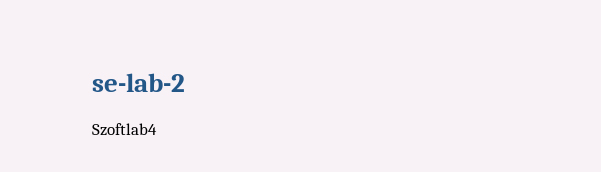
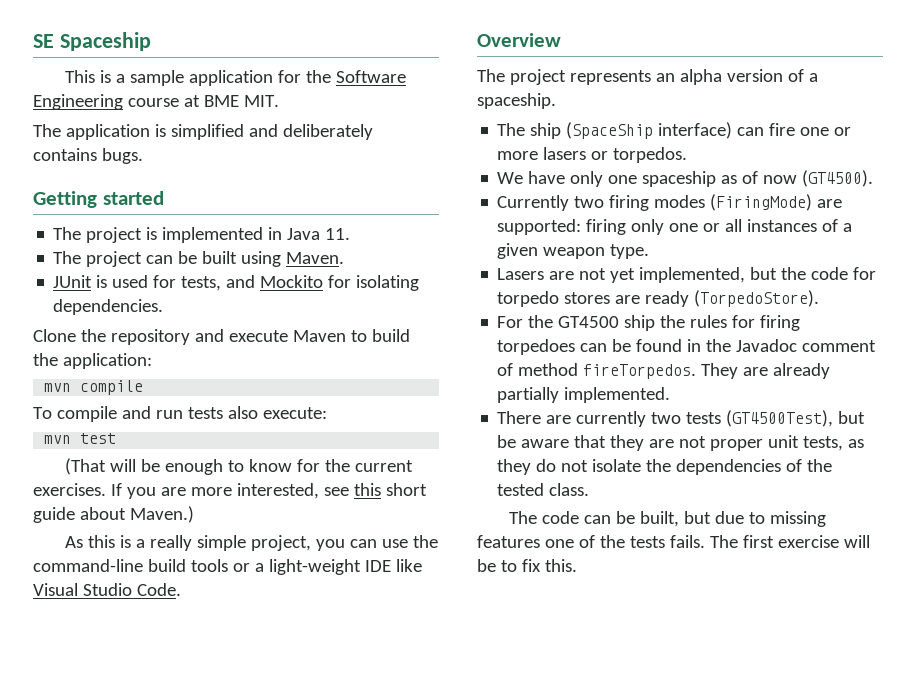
[92,73,185,92] [92,123,157,136] se-lab-2 // Szoftlab4 -> [33,32,151,51] [65,70,407,86] [33,94,279,110] [33,124,373,140] [33,148,143,164] [33,191,164,208] [53,227,351,243] [53,251,345,267] [53,275,420,291] [53,299,164,315] [33,329,410,345] [33,353,152,369] [44,380,144,395] [33,406,327,422] [44,433,117,444] [65,458,414,475] [33,483,427,499] [33,506,194,523] [65,535,439,551] [33,559,422,575] [33,583,181,596] [477,33,561,47] [477,69,818,85] [477,93,556,109] [497,122,852,139] [497,147,688,163] [497,170,874,187] [497,194,843,211] [497,219,853,235] [497,243,650,259] [497,267,877,283] [497,290,820,307] [497,315,801,331] [497,339,877,355] [497,363,831,379] [497,387,671,403] [497,410,866,427] [497,435,865,451] [497,459,833,475] [497,483,590,496] [509,511,827,527] [477,535,870,548] [477,559,577,572] SE Spaceship // This is a sample application for the Software Engineering course at BME MIT. // The application is simplified and deliberately contains bugs. // Getting started // The project is implemented in Java 11. // The project can be built using Maven. // JUnit is used for tests, and Mockito for isolating dependencies. // Clone the repository and execute Maven to build the application: // mvn compile // To compile and run tests also execute: // mvn test // (That will be enough to know for the current exercises. If you are more interested, see this short guide about Maven.) // As this is a really simple project, you can use the command-line build tools or a light-weight IDE like Visual Studio Code. // Overview // The project represents an alpha version of a spaceship. // The ship (SpaceShip interface) can fire one or more lasers or torpedos. // We have only one spaceship as of now (GT4500). // Currently two firing modes (FiringMode) are supported: firing only one or all instances of a given weapon type. // Lasers are not yet implemented, but the code for torpedo stores are ready (TorpedoStore). // For the GT4500 ship the rules for firing torpedoes can be found in the Javadoc comment of method fireTorpedos. They are already partially implemented. // There are currently two tests (GT4500Test), but be aware that they are not proper unit tests, as they do not isolate the dependencies of the tested class. // The code can be built, but due to missing features one of the tests fails. The first exercise will be to fix this.

